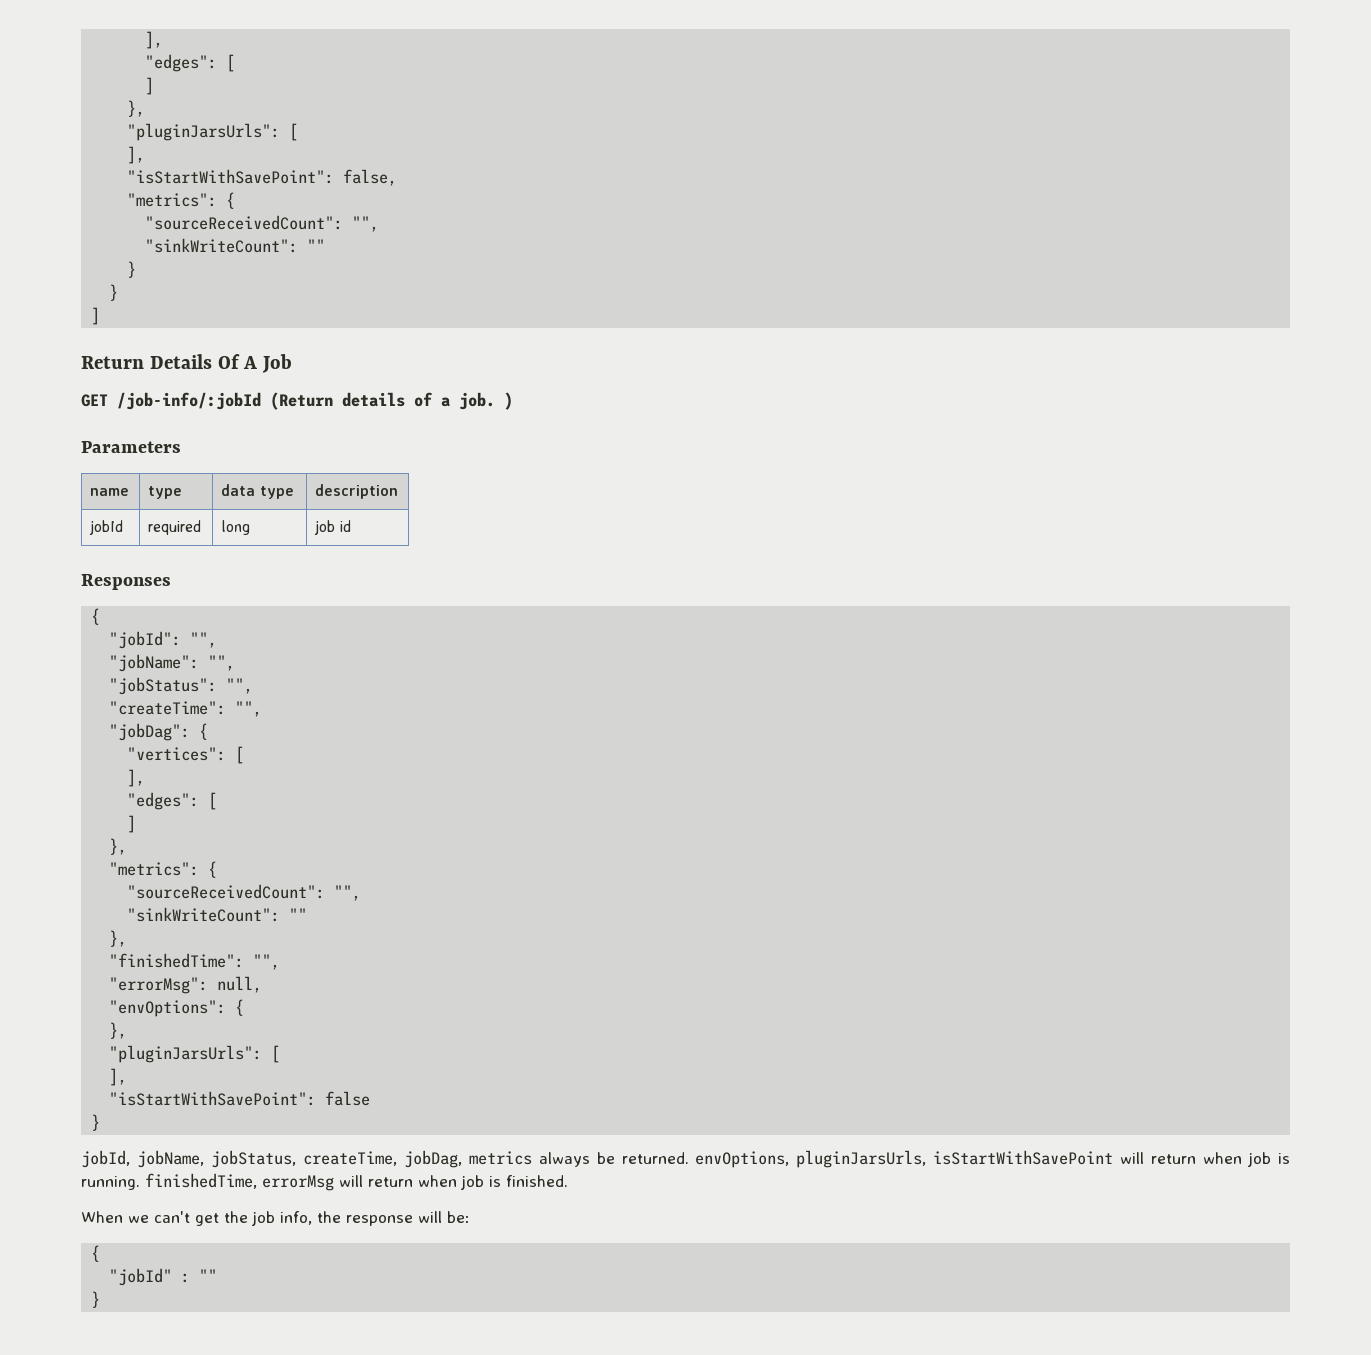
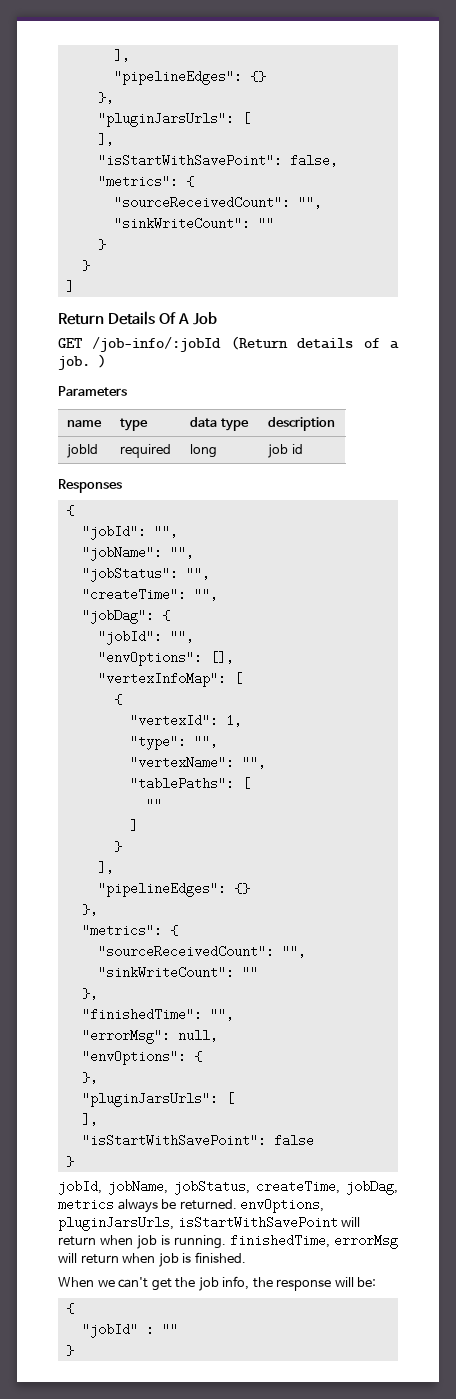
[145,31,164,49] [145,54,236,72] [145,77,155,95] ], // "edges": [ // ] -> [113,49,130,62] [113,70,266,85] ], // "pipelineEdges": {}
[127,746,245,764] [127,769,146,787] [127,792,218,810] [127,815,137,833] "vertices": [ // ], // "edges": [ // ] -> [97,630,194,645] [97,651,234,666] [97,672,242,687] [113,694,122,705] [129,714,242,727] [129,735,218,750] [129,756,266,769] [129,777,250,790] [145,798,162,811] [129,819,138,832] [113,841,122,852] [97,861,114,874] [97,882,250,897] "jobId": "", // "envOptions": [], // "vertexInfoMap": [ // { // "vertexId": 1, // "type": "", // "vertexName": "", // "tablePaths": [ // "" // ] // } // ], // "pipelineEdges": {}

